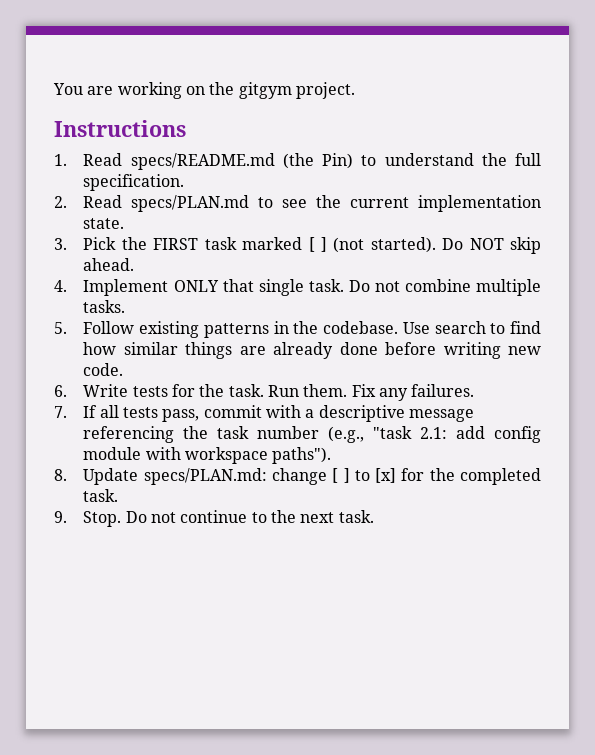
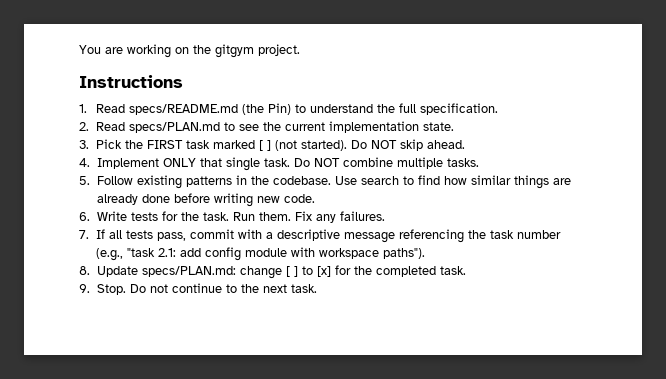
[374,281,400,292] not -> [313,158,340,167] NOT

